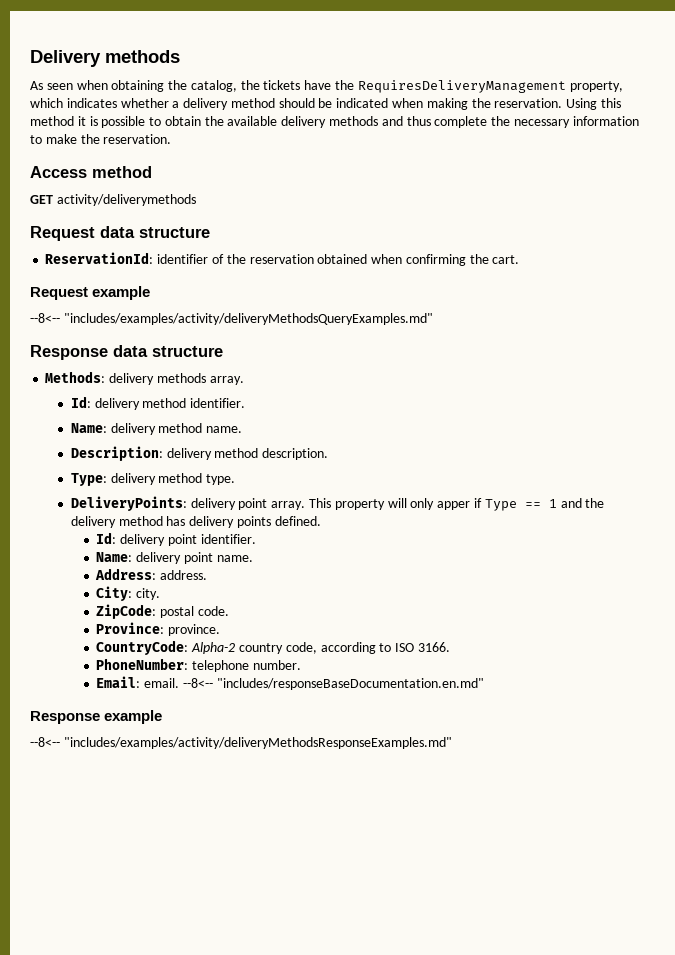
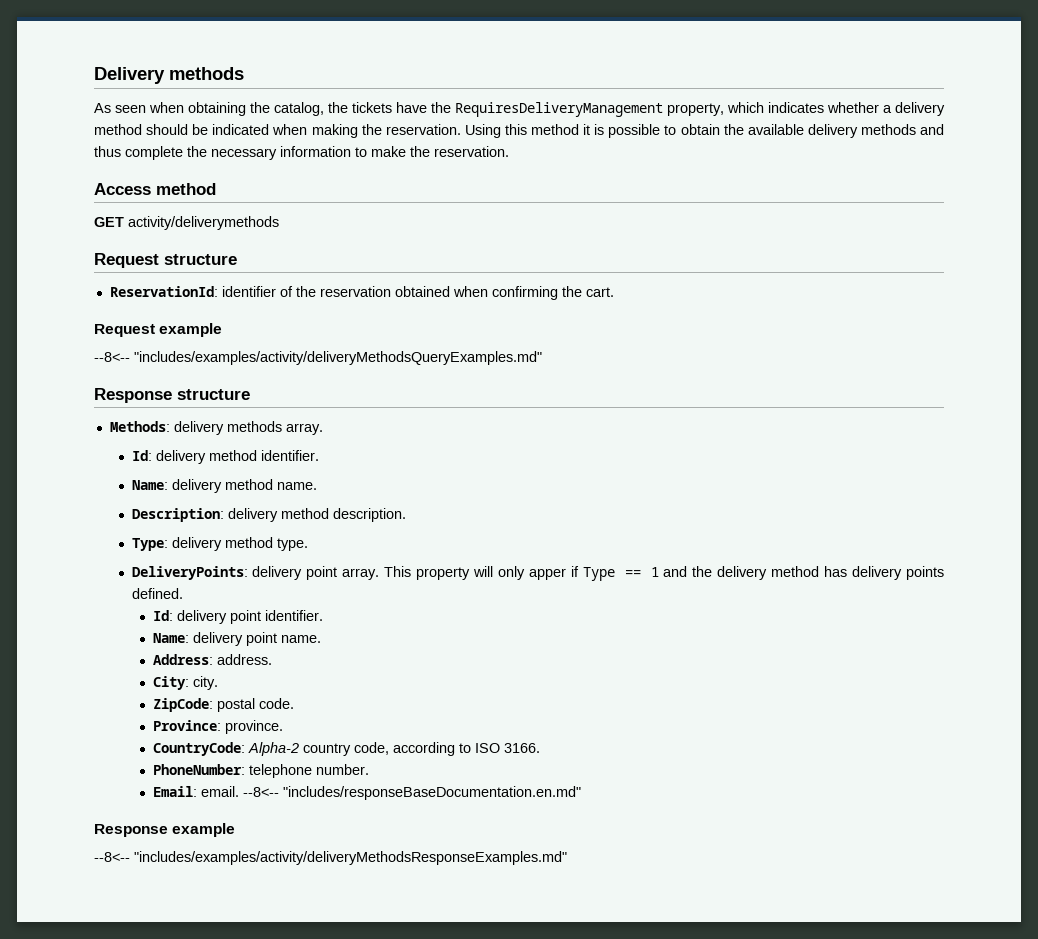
[100,226,135,238] data -> (159, 260) none
[113,345,148,357] data -> (172, 395) none

